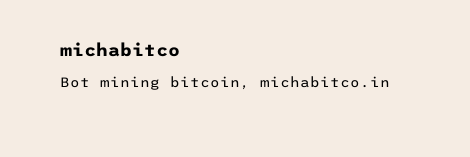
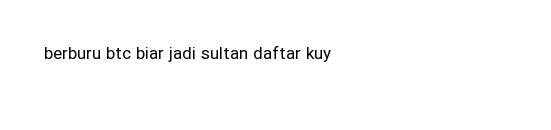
[60,42,180,57] [60,76,390,90] michabitco // Bot mining bitcoin, michabitco.in -> [44,45,331,62] berburu btc biar jadi sultan daftar kuy

